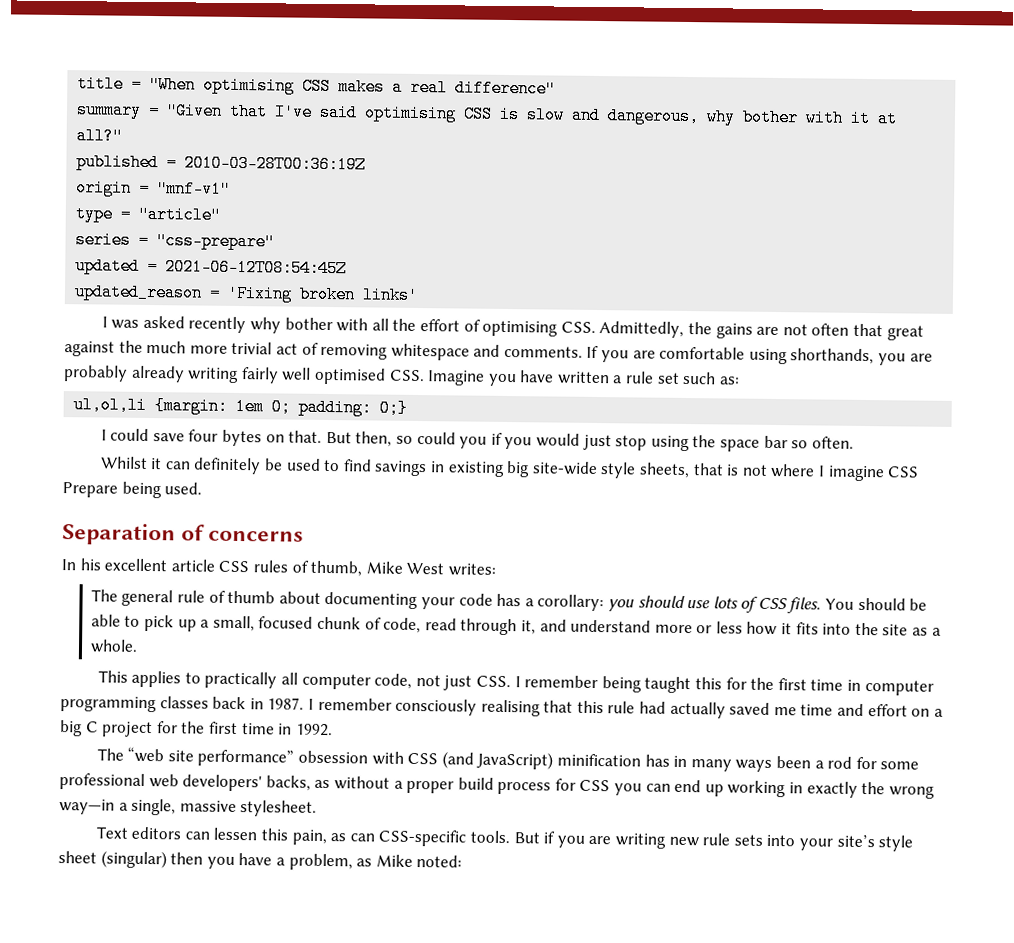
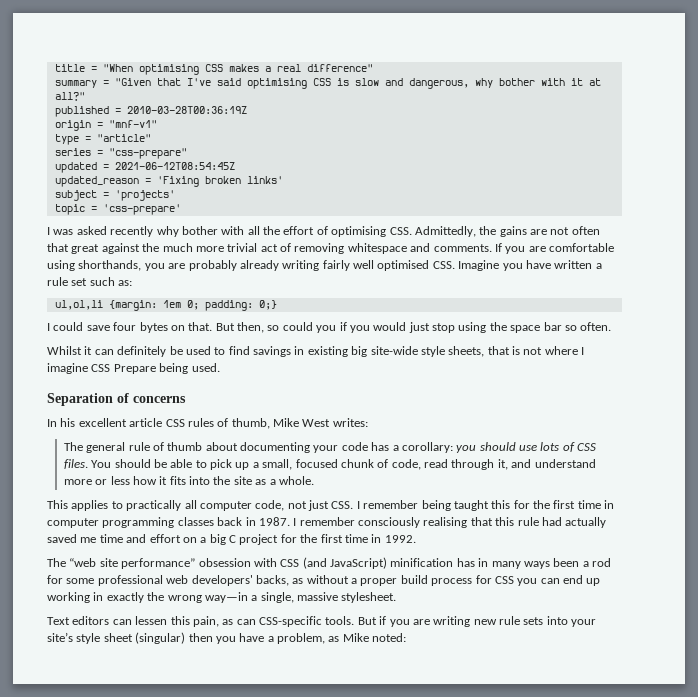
(420, 295) none -> [54,190,175,201] [54,204,181,215] // subject = 'projects' // topic = 'css-prepare'

